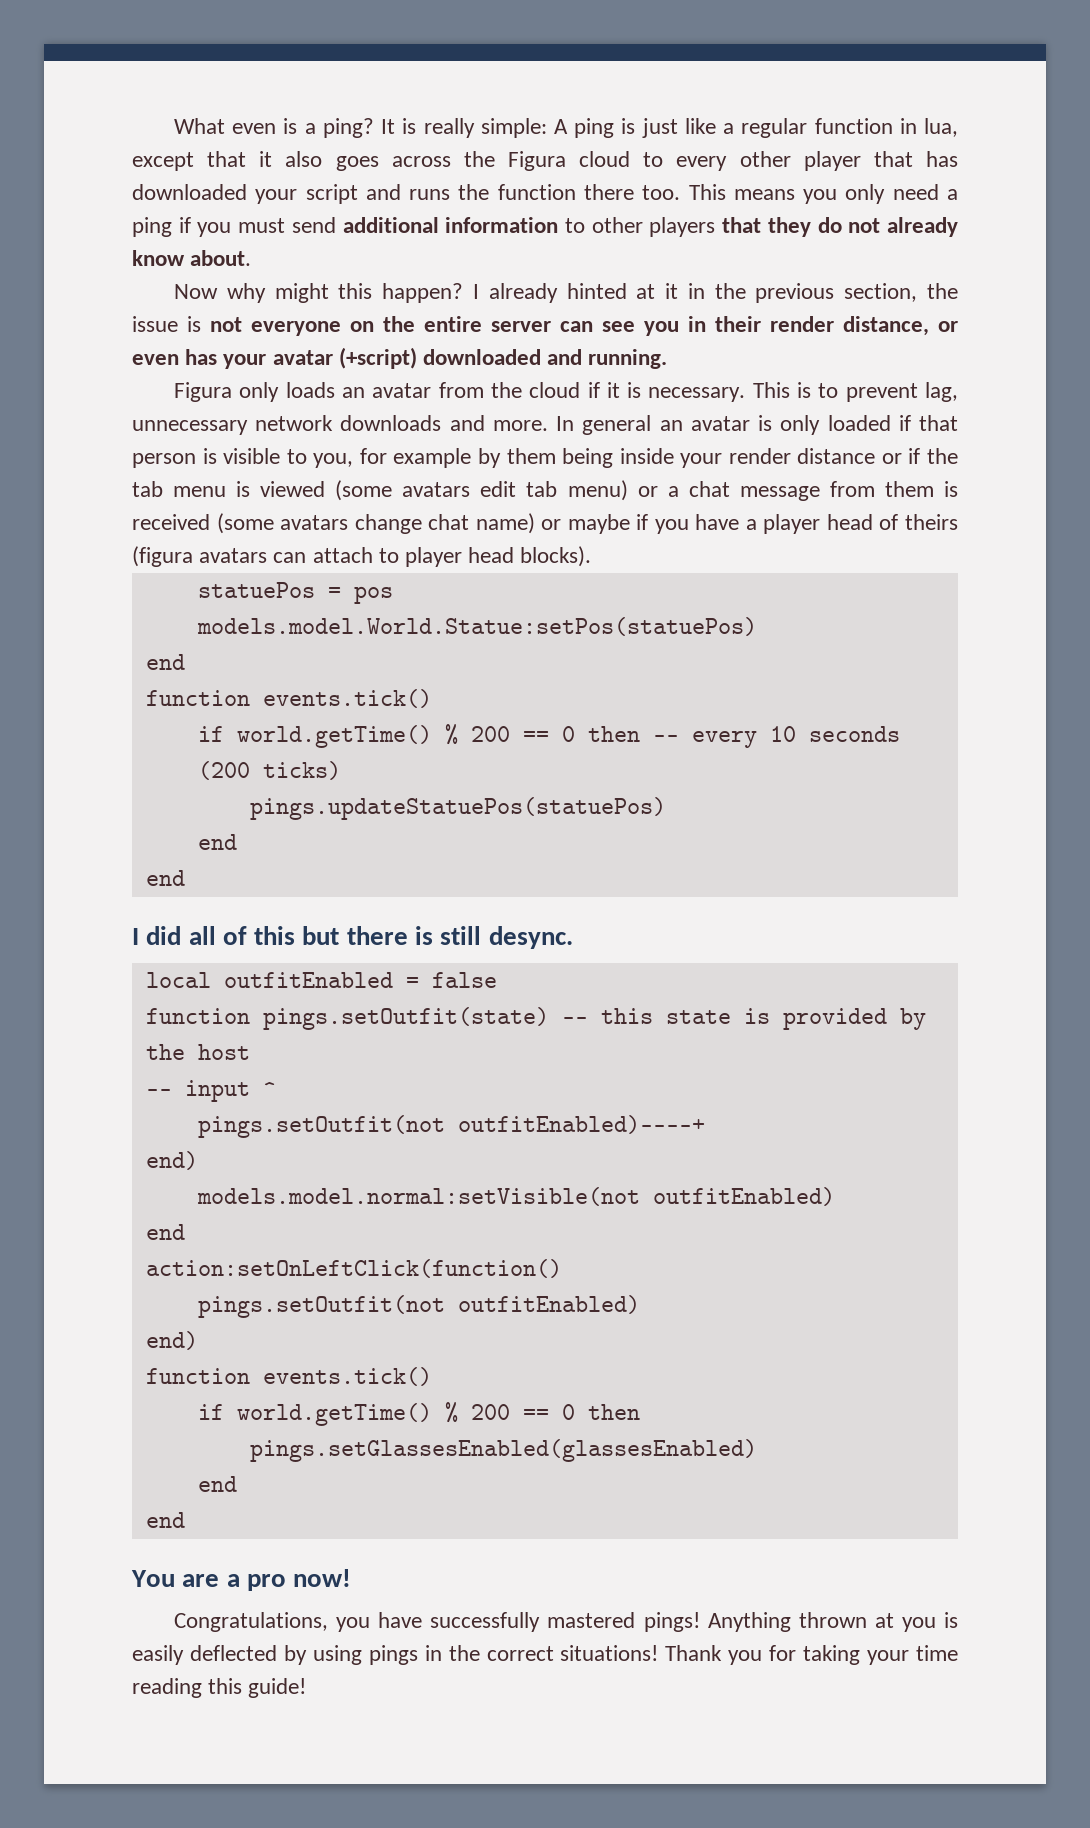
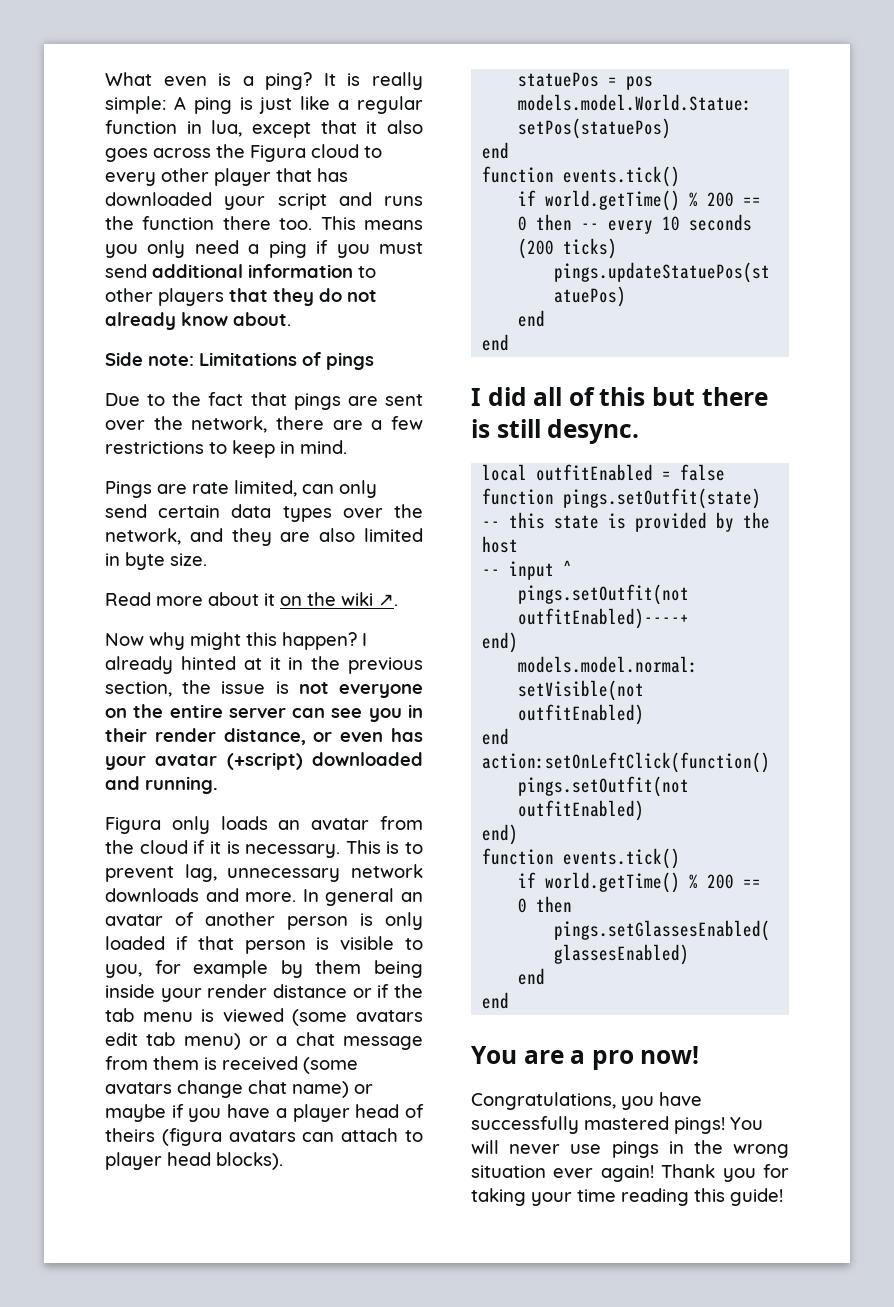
(252, 258) none -> [105,352,374,370] [105,392,423,410] [105,416,423,433] [105,440,347,458] [105,480,377,498] [105,504,423,522] [105,528,423,546] [105,552,207,570] [105,592,398,606] // Side note: Limitations of pings // Due to the fact that pings are sent over the network, there are a few restrictions to keep in mind. // Pings are rate limited, can only send certain data types over the network, and they are also limited in byte size. // Read more about it on the wiki ↗.
(750, 423) none -> [175,912,348,930] of another person
[707,1612,958,1632] [132,1645,659,1665] Anything thrown at you is easily deflected by using pings in the correct situations! -> [730,1117,763,1130] [471,1140,789,1158] [471,1165,654,1182] You will never use pings in the wrong situation ever again!

